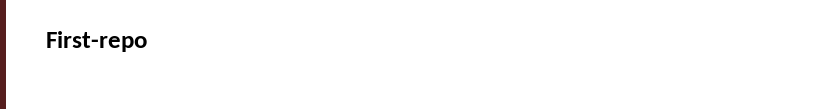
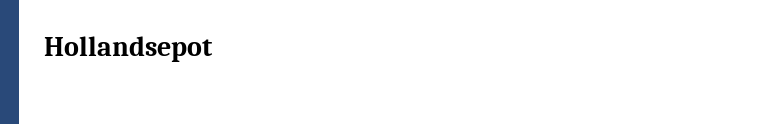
[46,31,147,52] First-repo -> [44,36,213,62] Hollandsepot

